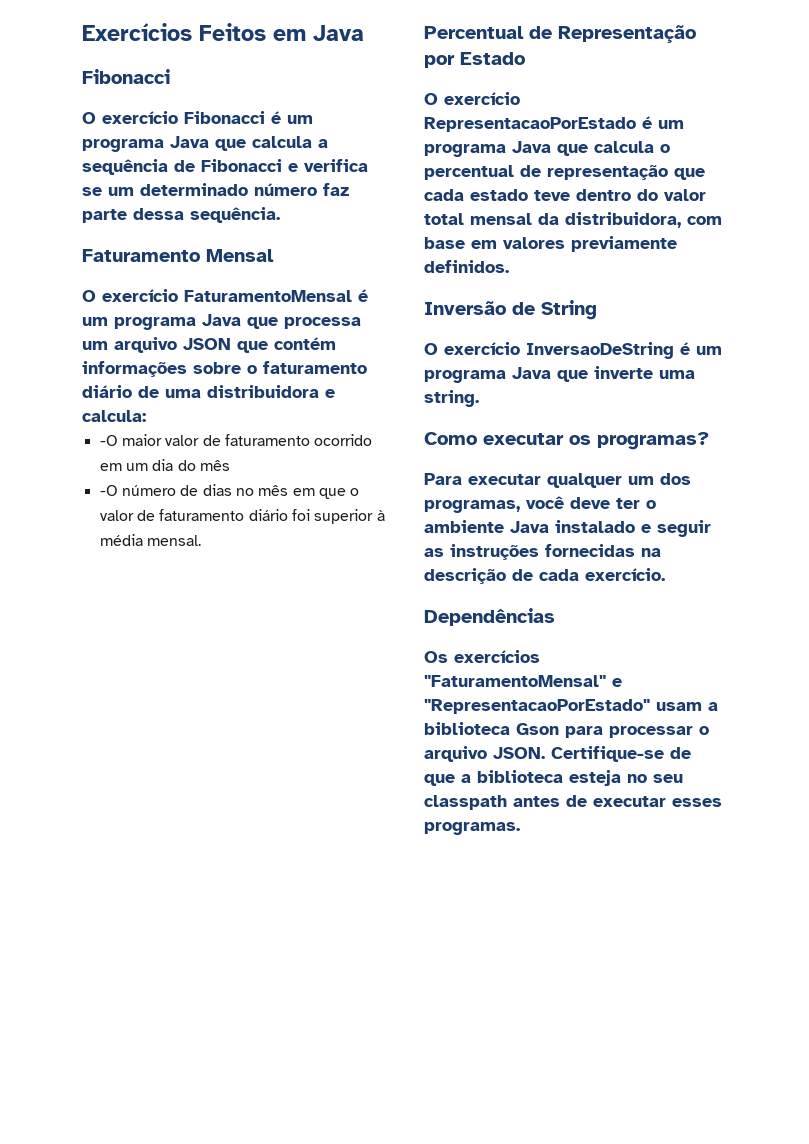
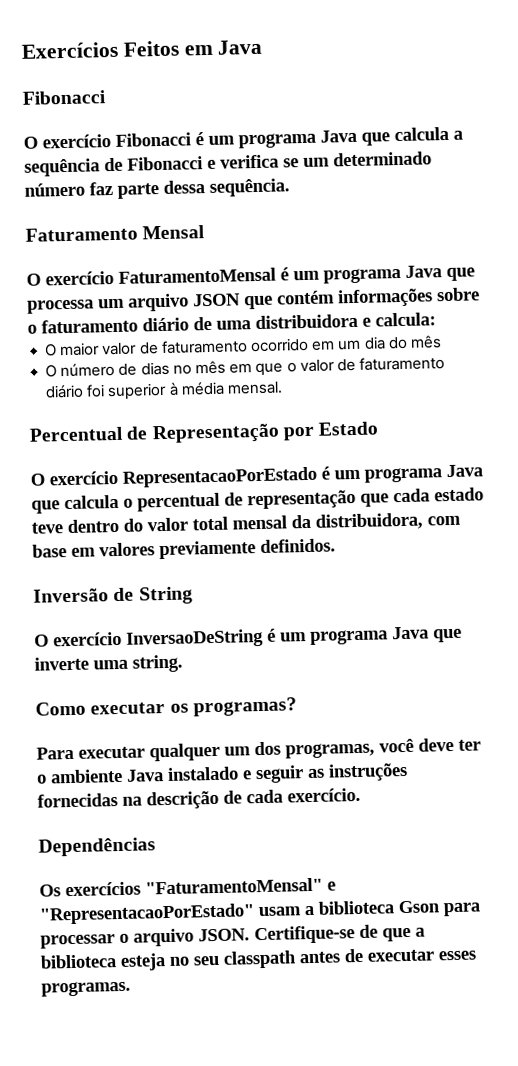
[99,435,118,446] -O -> [44,343,58,357] O
[99,485,118,496] -O -> [45,364,58,378] O

